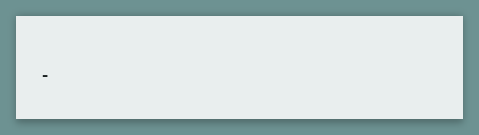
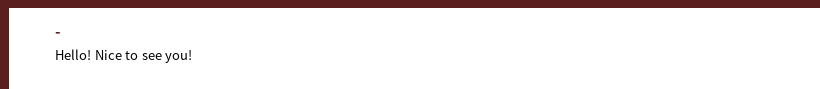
(48, 78) none -> [55,49,193,63] // Hello! Nice to see you!

